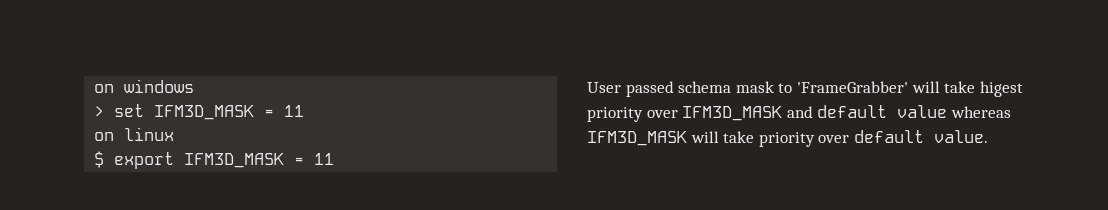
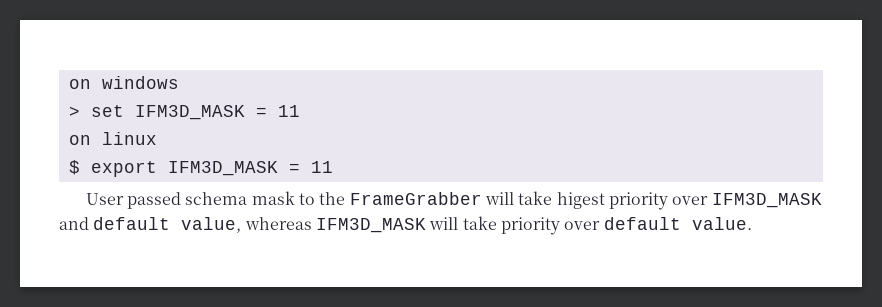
[796,81,908,93] 'FrameGrabber' -> [319,192,482,205] the FrameGrabber
[897,105,948,118] value -> [181,217,242,233] value,

